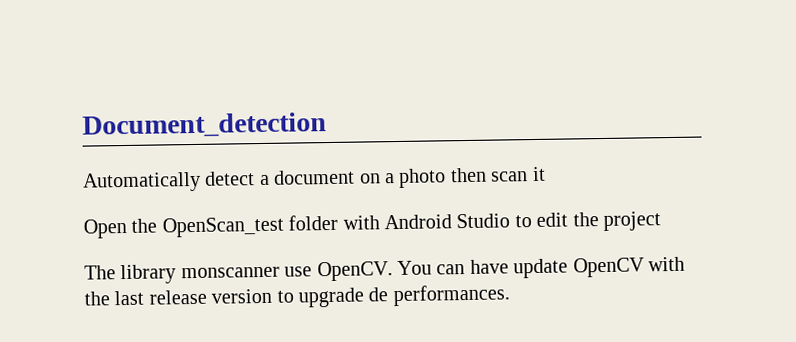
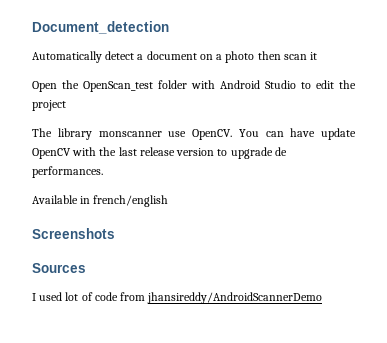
(510, 295) none -> [32,195,169,207] [32,228,115,239] [32,263,86,273] [32,292,323,304] // Available in french/english // Screenshots // Sources // I used lot of code from jhansireddy/AndroidScannerDemo

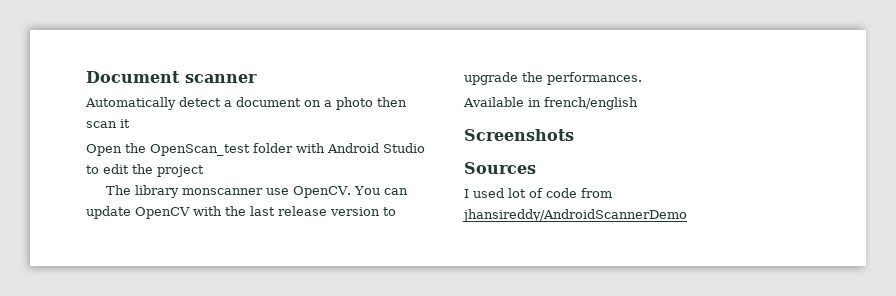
[32,21,169,34] Document_detection -> [86,71,257,83] Document scanner
[290,128,316,137] have -> (408, 191) none
[274,147,287,156] de -> [522,72,543,82] the

